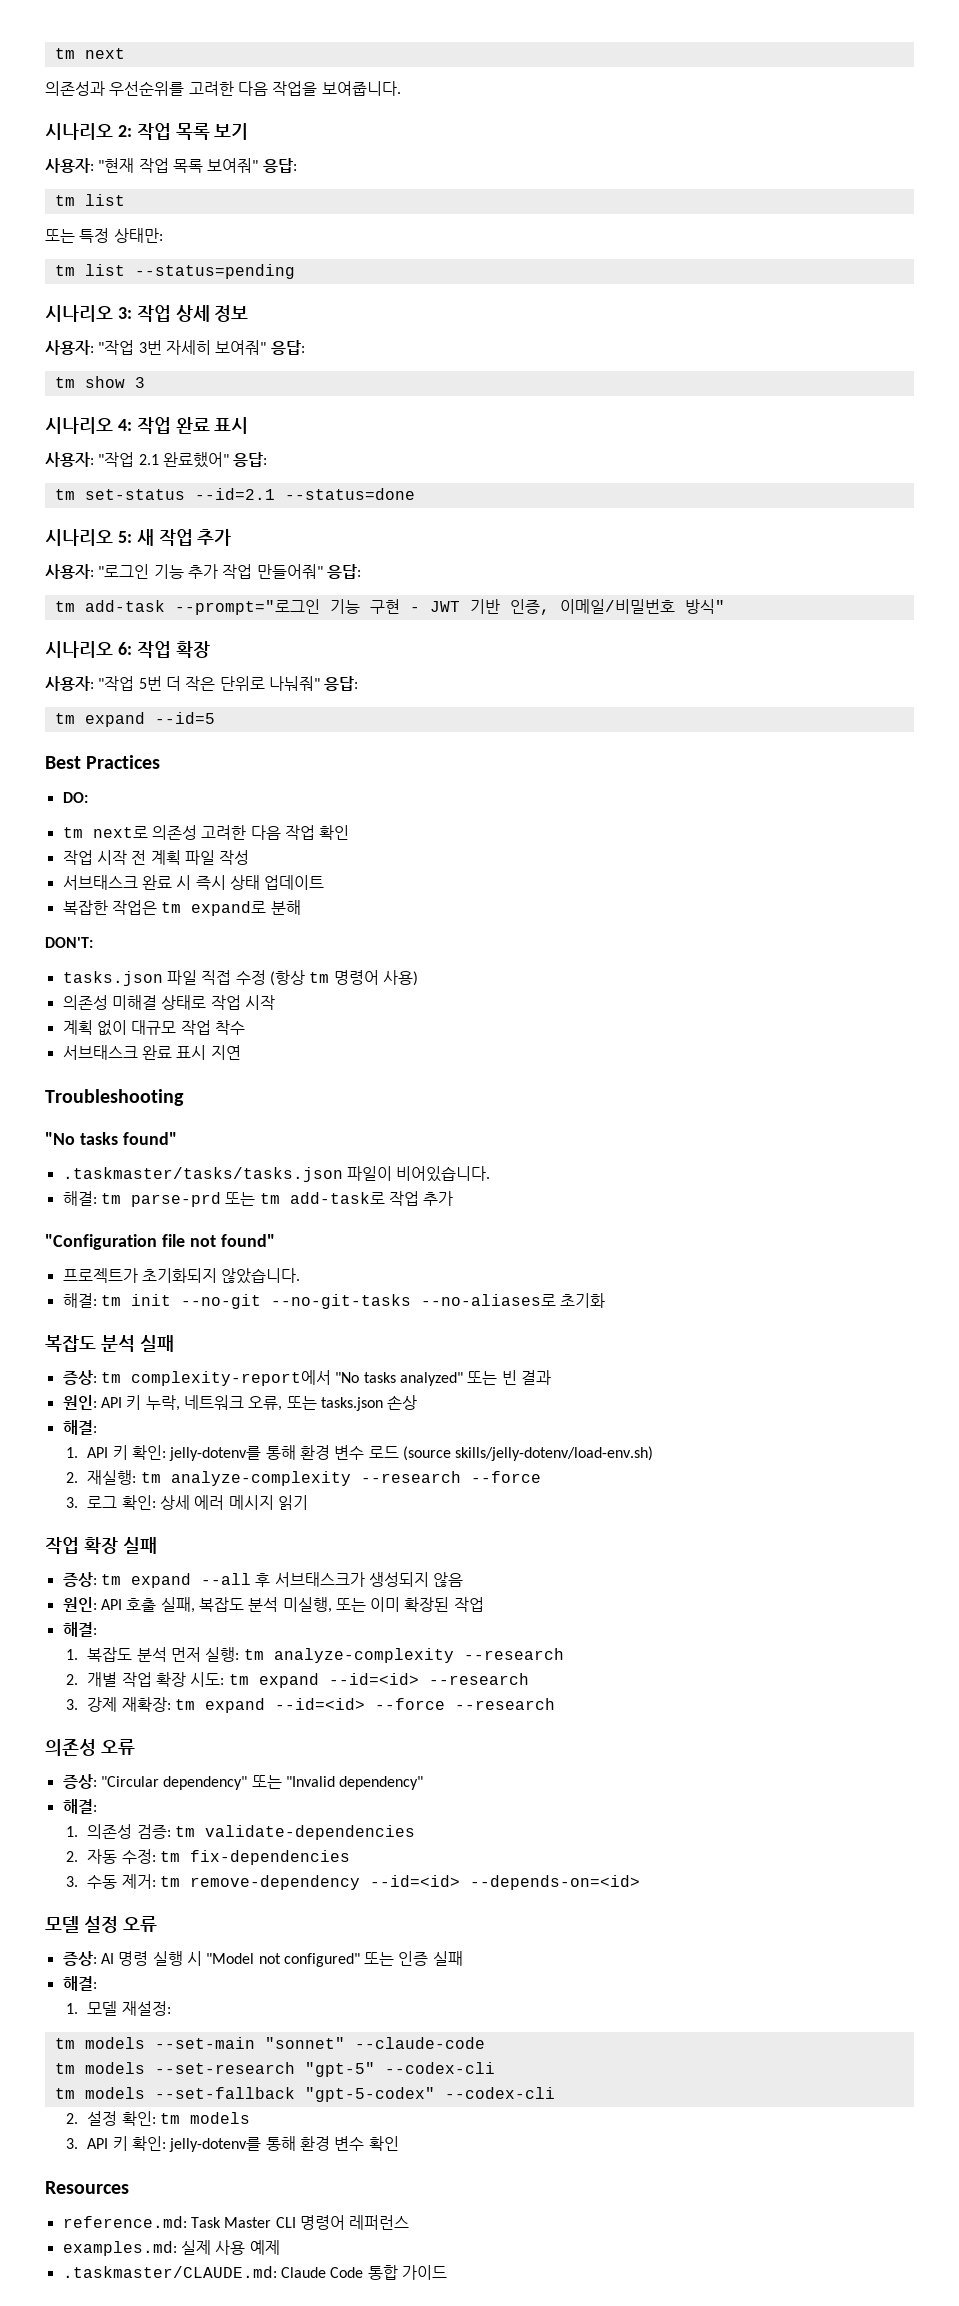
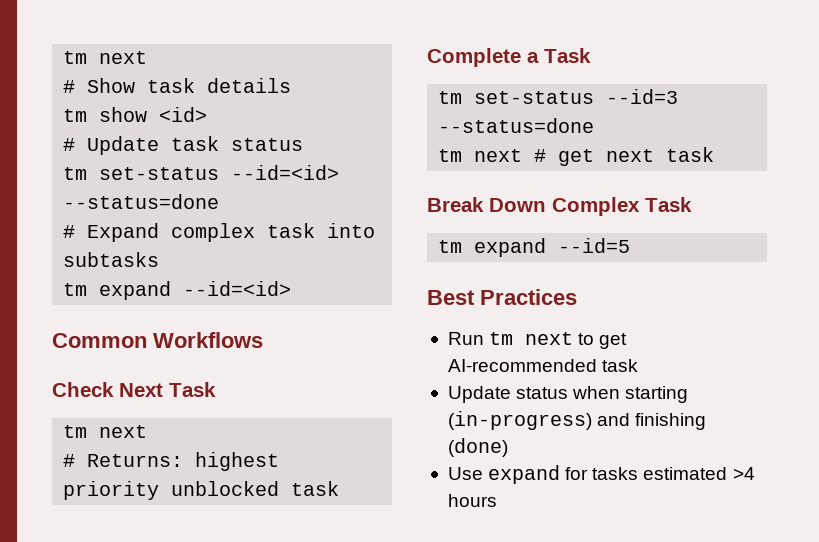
[54,48,125,59] [45,81,401,96] [45,123,249,140] [45,158,297,173] [54,194,125,206] [45,228,163,243] [54,264,295,279] [45,305,249,322] [45,340,305,355] [54,376,145,388] [45,417,249,434] [45,452,268,468] [54,488,415,500] [45,529,232,546] [45,564,361,579] [54,599,725,615] [45,641,210,658] [45,676,359,691] tm next // 의존성과 우선순위를 고려한 다음 작업을 보여줍니다. // 시나리오 2: 작업 목록 보기 // 사용자: "현재 작업 목록 보여줘" 응답: // tm list // 또는 특정 상태만: // tm list --status=pending // 시나리오 3: 작업 상세 정보 // 사용자: "작업 3번 자세히 보여줘" 응답: // tm show 3 // 시나리오 4: 작업 완료 표시 // 사용자: "작업 2.1 완료했어" 응답: // tm set-status --id=2.1 --status=done // 시나리오 5: 새 작업 추가 // 사용자: "로그인 기능 추가 작업 만들어줘" 응답: // tm add-task --prompt="로그인 기능 구현 - JWT 기반 인증, 이메일/비밀번호 방식" // 시나리오 6: 작업 확장 // 사용자: "작업 5번 더 작은 단위로 나눠줘" 응답: -> [63,51,148,64] [63,78,292,93] [63,107,208,122] [63,136,304,155] [63,165,340,180] [63,194,220,209] [63,223,376,242] [63,252,160,267] [63,281,292,300] [52,332,263,348] [52,382,216,397] [63,425,148,438] [63,452,280,471] [63,481,340,500] [427,48,591,67] [438,89,679,104] [438,118,595,133] [438,147,715,166] [427,197,692,216] tm next // # Show task details // tm show <id> // # Update task status // tm set-status --id=<id> --status=done // # Expand complex task into subtasks // tm expand --id=<id> // Common Workflows // Check Next Task // tm next // # Returns: highest priority unblocked task // Complete a Task // tm set-status --id=3 --status=done // tm next # get next task // Break Down Complex Task
[62,792,88,803] [62,825,350,840] [62,850,250,865] [62,875,325,890] [62,900,301,916] [45,937,93,948] [62,970,418,986] [62,995,275,1010] [62,1020,245,1036] [62,1045,241,1060] [45,1089,184,1106] [45,1132,177,1145] [62,1166,491,1182] [62,1191,454,1207] [45,1234,275,1250] [62,1268,301,1284] [62,1293,606,1309] [45,1335,174,1352] [62,1370,551,1386] [62,1395,418,1411] [62,1420,97,1435] [66,1445,654,1461] [66,1470,541,1486] [66,1495,308,1510] [45,1537,157,1554] [62,1572,464,1588] [62,1597,484,1613] [62,1622,97,1637] [66,1647,564,1663] [66,1672,529,1688] [66,1697,555,1713] [45,1739,135,1756] [62,1774,424,1790] [62,1799,97,1814] [66,1824,415,1840] [66,1849,350,1865] [66,1874,640,1890] [45,1916,157,1933] [62,1951,463,1967] [62,1976,97,1991] [66,2001,171,2016] [54,2037,485,2049] [54,2062,495,2077] [54,2087,555,2102] [66,2111,250,2126] [66,2136,399,2152] [45,2181,129,2194] [62,2215,410,2230] [62,2240,280,2256] [62,2265,447,2280] DO: // tm next로 의존성 고려한 다음 작업 확인 // 작업 시작 전 계획 파일 작성 // 서브태스크 완료 시 즉시 상태 업데이트 // 복잡한 작업은 tm expand로 분해 // DON'T: // tasks.json 파일 직접 수정 (항상 tm 명령어 사용) // 의존성 미해결 상태로 작업 시작 // 계획 없이 대규모 작업 착수 // 서브태스크 완료 표시 지연 // Troubleshooting // "No tasks found" // .taskmaster/tasks/tasks.json 파일이 비어있습니다. // 해결: tm parse-prd 또는 tm add-task로 작업 추가 // "Configuration file not found" // 프로젝트가 초기화되지 않았습니다. // 해결: tm init --no-git --no-git-tasks --no-aliases로 초기화 // 복잡도 분석 실패 // 증상: tm complexity-report에서 "No tasks analyzed" 또는 빈 결과 // 원인: API 키 누락, 네트워크 오류, 또는 tasks.json 손상 // 해결: // 1. API 키 확인: jelly-dotenv를 통해 환경 변수 로드 (source skills/jelly-dotenv/load-env.sh) // 2. 재실행: tm analyze-complexity --research --force // 3. 로그 확인: 상세 에러 메시지 읽기 // 작업 확장 실패 // 증상: tm expand --all 후 서브태스크가 생성되지 않음 // 원인: API 호출 실패, 복잡도 분석 미실행, 또는 이미 확장된 작업 // 해결: // 1. 복잡도 분석 먼저 실행: tm analyze-complexity --research // 2. 개별 작업 확장 시도: tm expand --id=<id> --research // 3. 강제 재확장: tm expand --id=<id> --force --research // 의존성 오류 // 증상: "Circular dependency" 또는 "Invalid dependency" // 해결: // 1. 의존성 검증: tm validate-dependencies // 2. 자동 수정: tm fix-dependencies // 3. 수동 제거: tm remove-dependency --id=<id> --depends-on=<id> // 모델 설정 오류 // 증상: AI 명령 실행 시 "Model not configured" 또는 인증 실패 // 해결: // 1. 모델 재설정: // tm models --set-main "sonnet" --claude-code // tm models --set-research "gpt-5" --codex-cli // tm models --set-fallback "gpt-5-codex" --codex-cli // 2. 설정 확인: tm models // 3. API 키 확인: jelly-dotenv를 통해 환경 변수 확인 // Resources // reference.md: Task Master CLI 명령어 레퍼런스 // examples.md: 실제 사용 예제 // .taskmaster/CLAUDE.md: Claude Code 통합 가이드 -> [447,332,628,349] [447,359,639,372] [447,386,689,403] [447,411,707,430] [447,438,508,457] [447,465,755,484] [447,494,497,507] Run tm next to get AI-recommended task // Update status when starting (in-progress) and finishing (done) // Use expand for tasks estimated >4 hours

